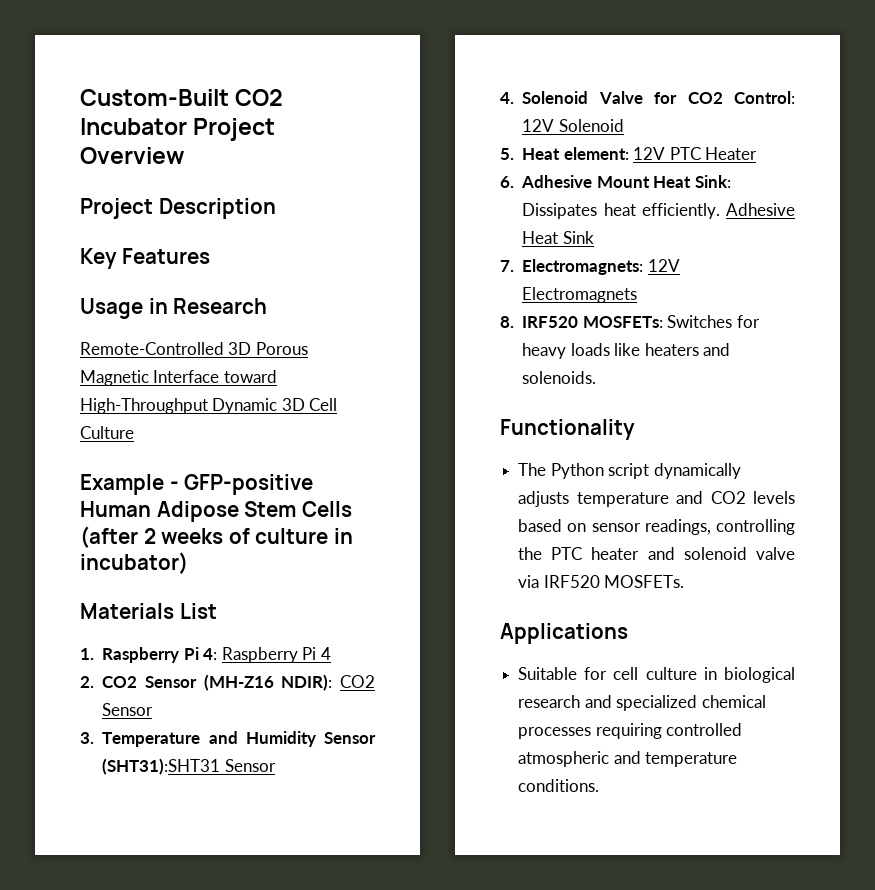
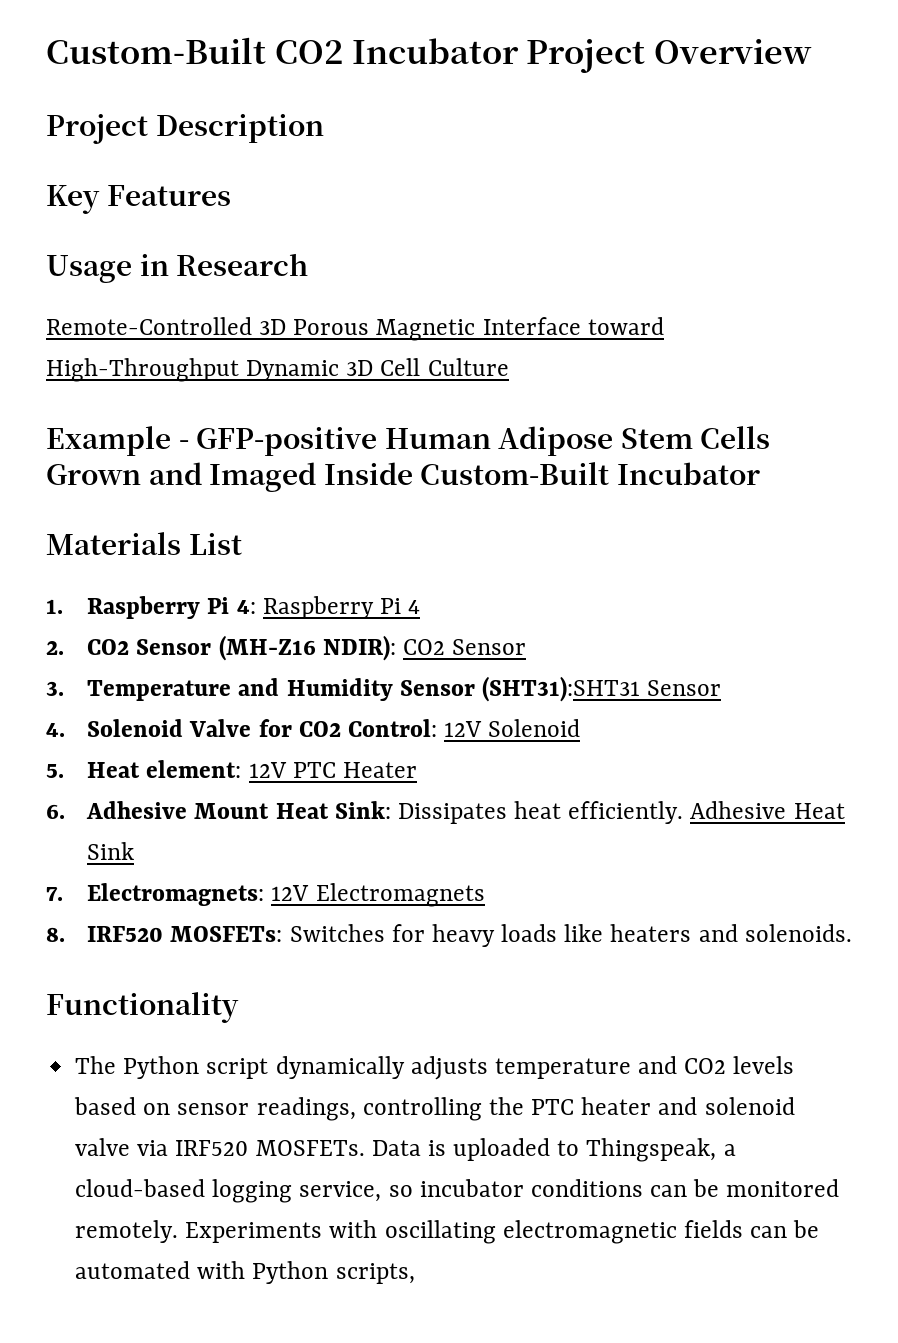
[80,526,353,548] [80,552,188,574] (after 2 weeks of culture in incubator) -> [46,462,760,492] Grown and Imaged Inside Custom-Built Incubator
[500,623,628,644] [518,667,796,683] [518,695,766,711] [518,723,743,739] [518,751,738,767] [518,779,600,792] // Applications // Suitable for cell culture in biological research and specialized chemical processes requiring controlled atmospheric and temperature conditions. -> [371,1138,736,1162] [75,1179,840,1203] [75,1220,820,1244] [75,1261,415,1284] Data is uploaded to Thingspeak, a cloud-based logging service, so incubator conditions can be monitored remotely. Experiments with oscillating electromagnetic fields can be automated with Python scripts,

